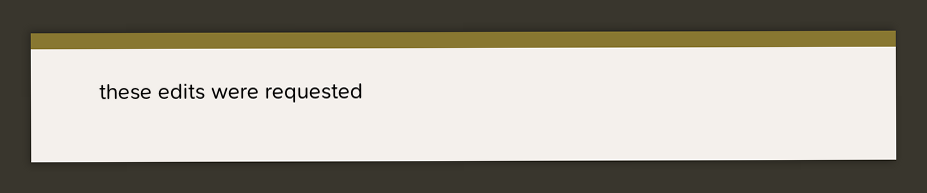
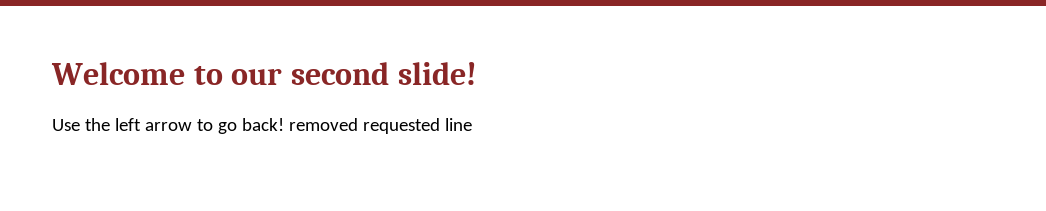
[98,83,364,103] these edits were requested -> [51,62,477,85] [52,118,472,134] Welcome to our second slide! // Use the left arrow to go back! removed requested line

